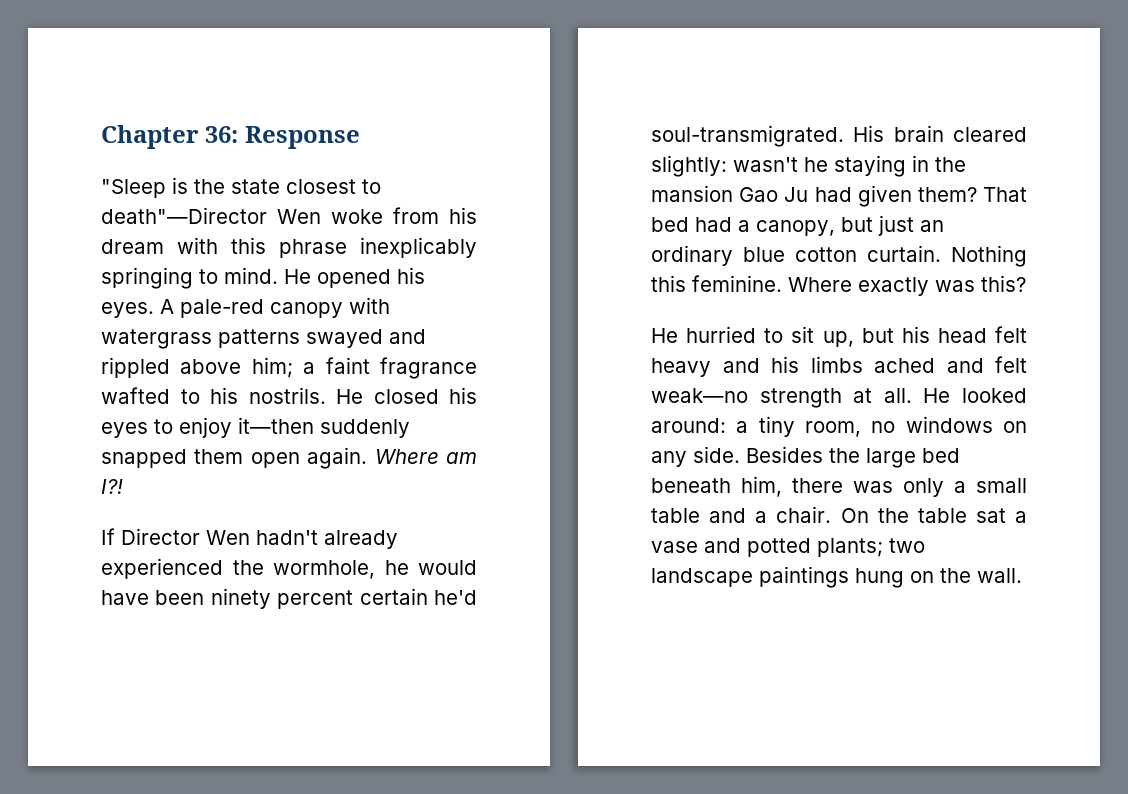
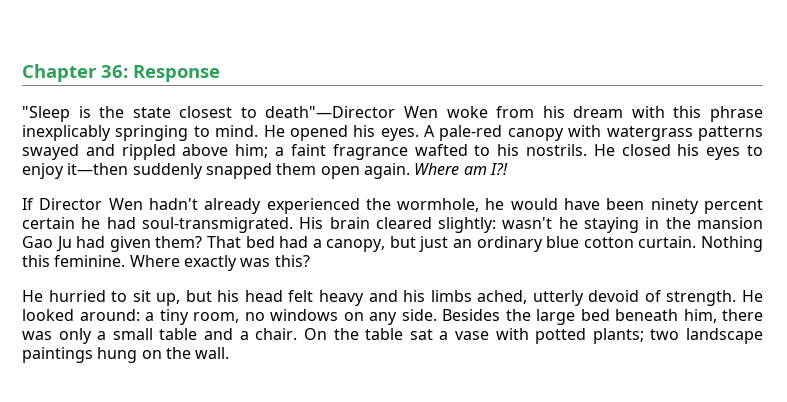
[434,590,477,605] he'd -> [81,217,136,229] he had
[874,356,1027,373] [651,388,912,408] ached and felt weak—no strength at all. -> [477,290,737,306] ached, utterly devoid of strength.
[704,538,741,553] and -> [495,328,529,340] with

